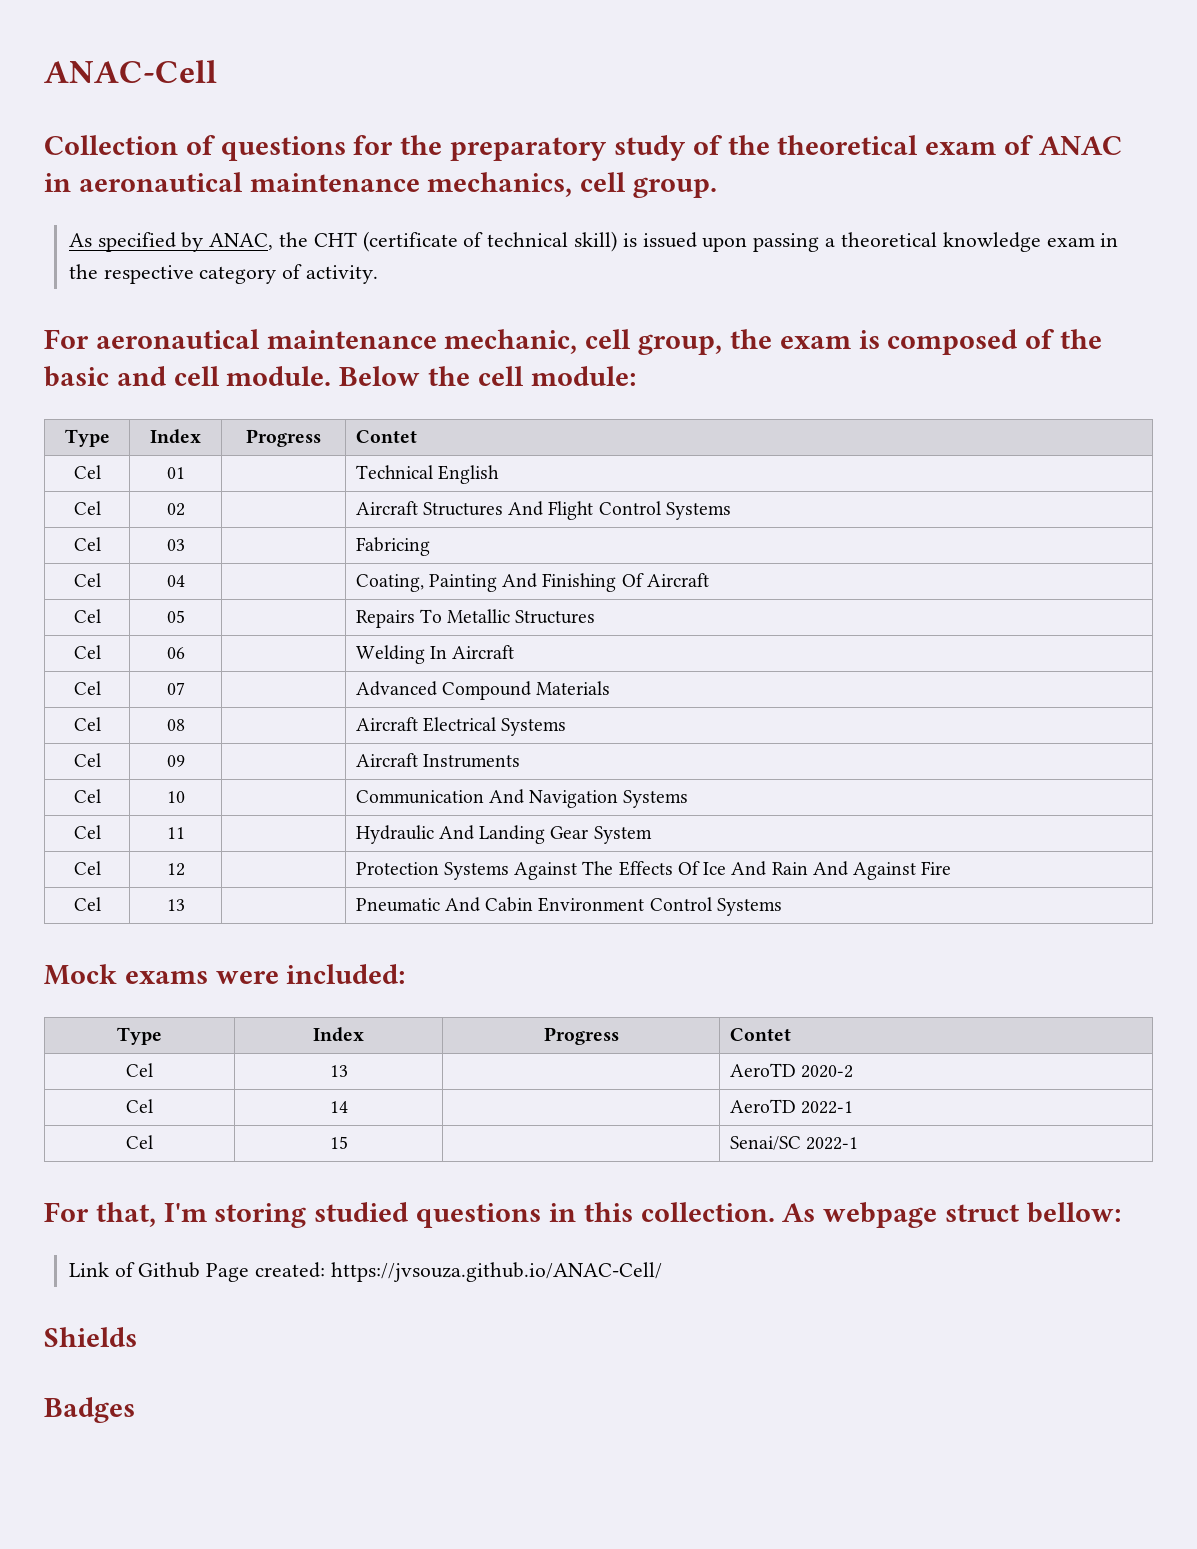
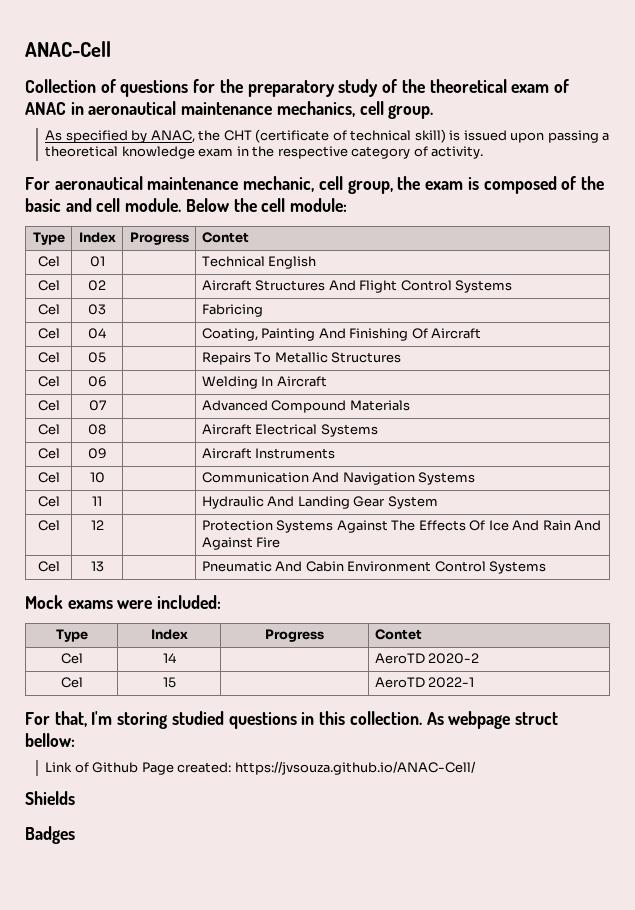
[329,1065,348,1077] 13 -> [162,653,176,663] 14
[329,1101,348,1113] 14 -> [162,677,176,688] 15
[126,1135,153,1149] [329,1136,348,1149] [729,1136,858,1150] // Cel | 15 | | Senai/SC 2022-1 -> (475, 682) none

